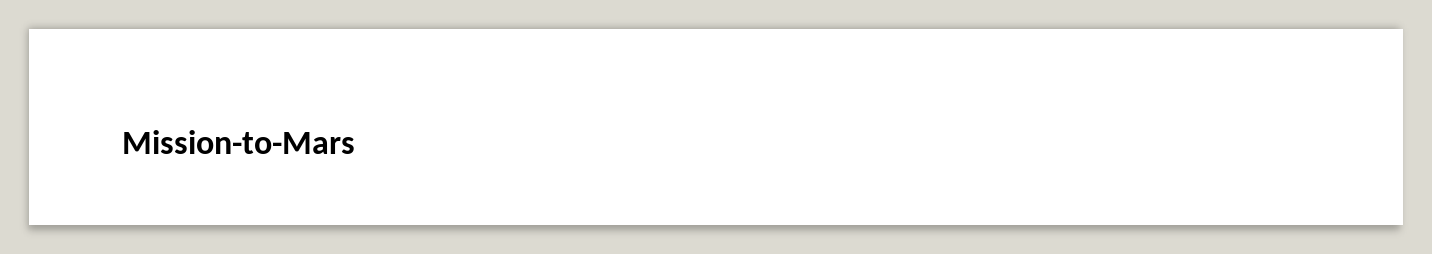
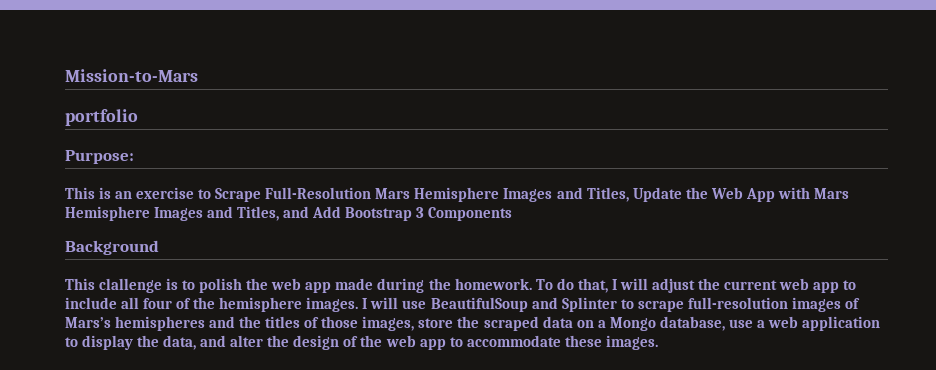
(355, 142) none -> [65,109,138,126] [65,150,134,164] [65,187,849,202] [65,206,513,221] [65,240,159,255] [65,278,857,293] [65,297,860,312] [65,316,880,331] [65,335,658,350] // portfolio // Purpose: // This is an exercise to Scrape Full-Resolution Mars Hemisphere Images and Titles, Update the Web App with Mars Hemisphere Images and Titles, and Add Bootstrap 3 Components // Background // This clallenge is to polish the web app made during the homework. To do that, I will adjust the current web app to include all four of the hemisphere images. I will use BeautifulSoup and Splinter to scrape full-resolution images of Mars’s hemispheres and the titles of those images, store the scraped data on a Mongo database, use a web application to display the data, and alter the design of the web app to accommodate these images.

